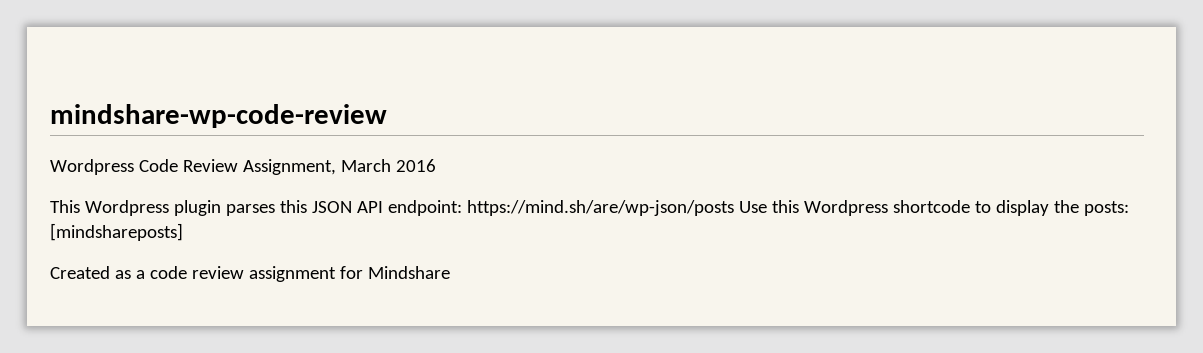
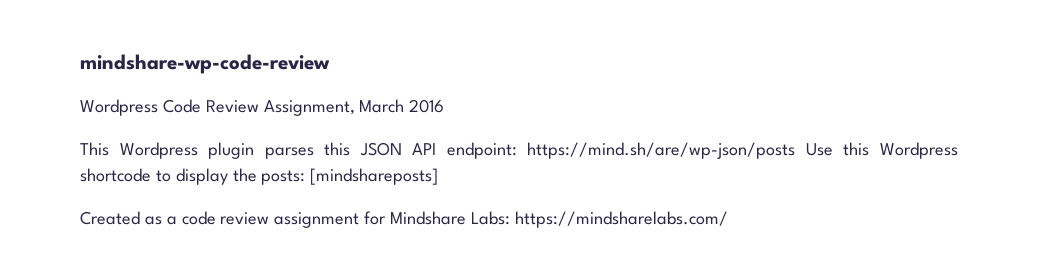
(450, 272) none -> [470,211,728,228] Labs: https://mindsharelabs.com/

